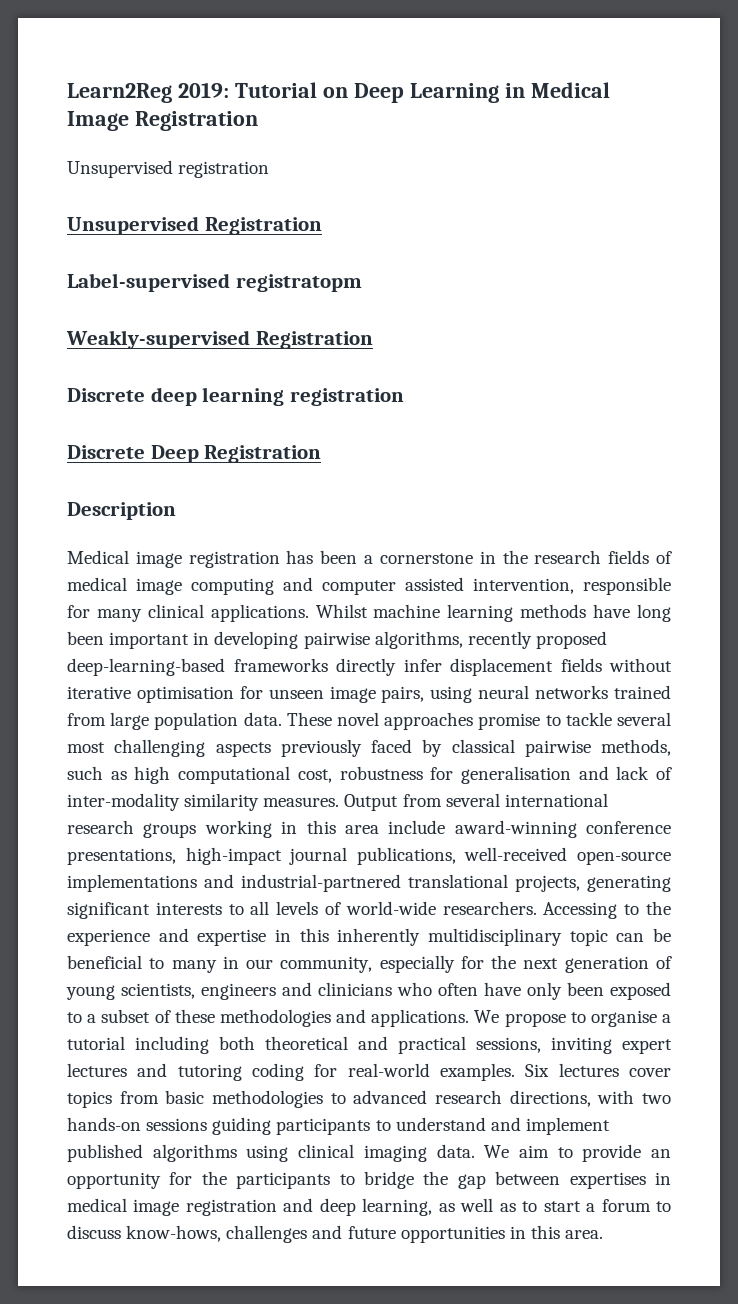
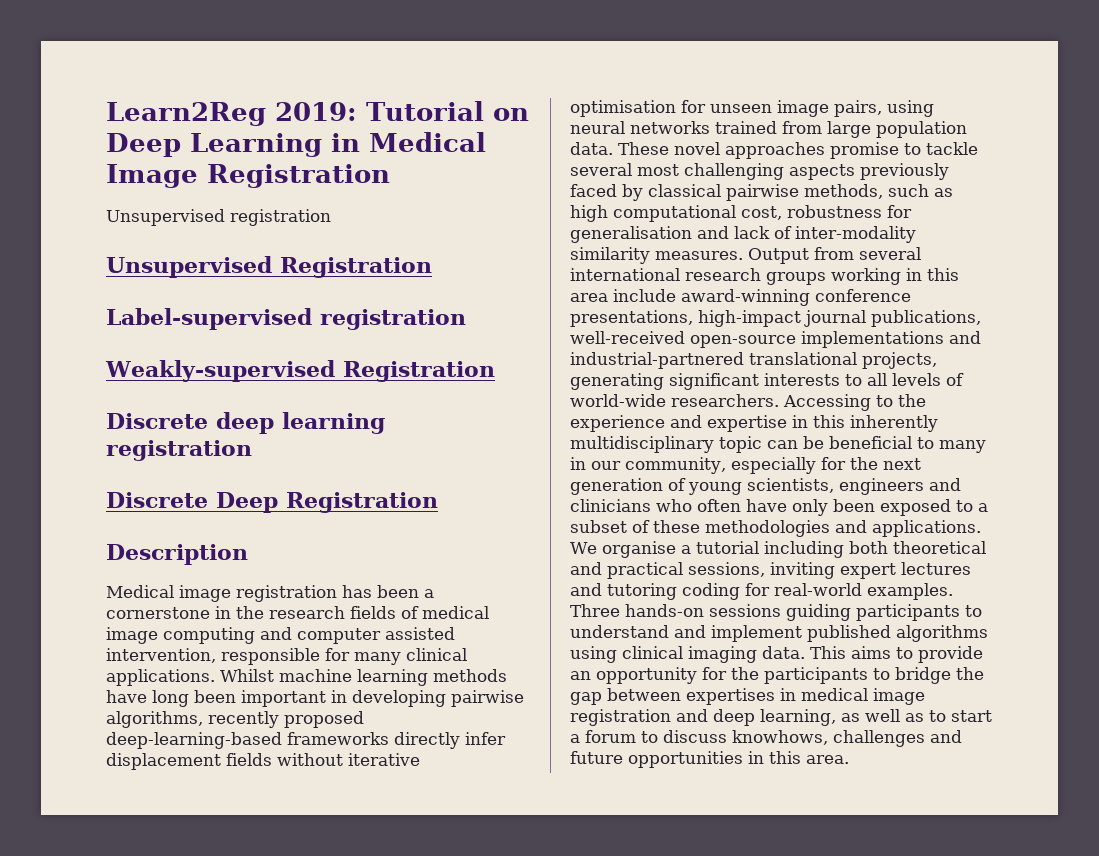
[235,274,362,292] registratopm -> [320,309,466,330] registration
[504,1012,586,1027] propose to -> (597, 548) none
[525,1063,671,1077] [67,1090,671,1108] Six lectures cover topics from basic methodologies to advanced research directions, with two -> [570,604,620,617] Three
[484,1145,549,1158] We aim -> [810,646,891,659] This aims
[126,1225,222,1242] know-hows, -> [732,730,828,745] knowhows,

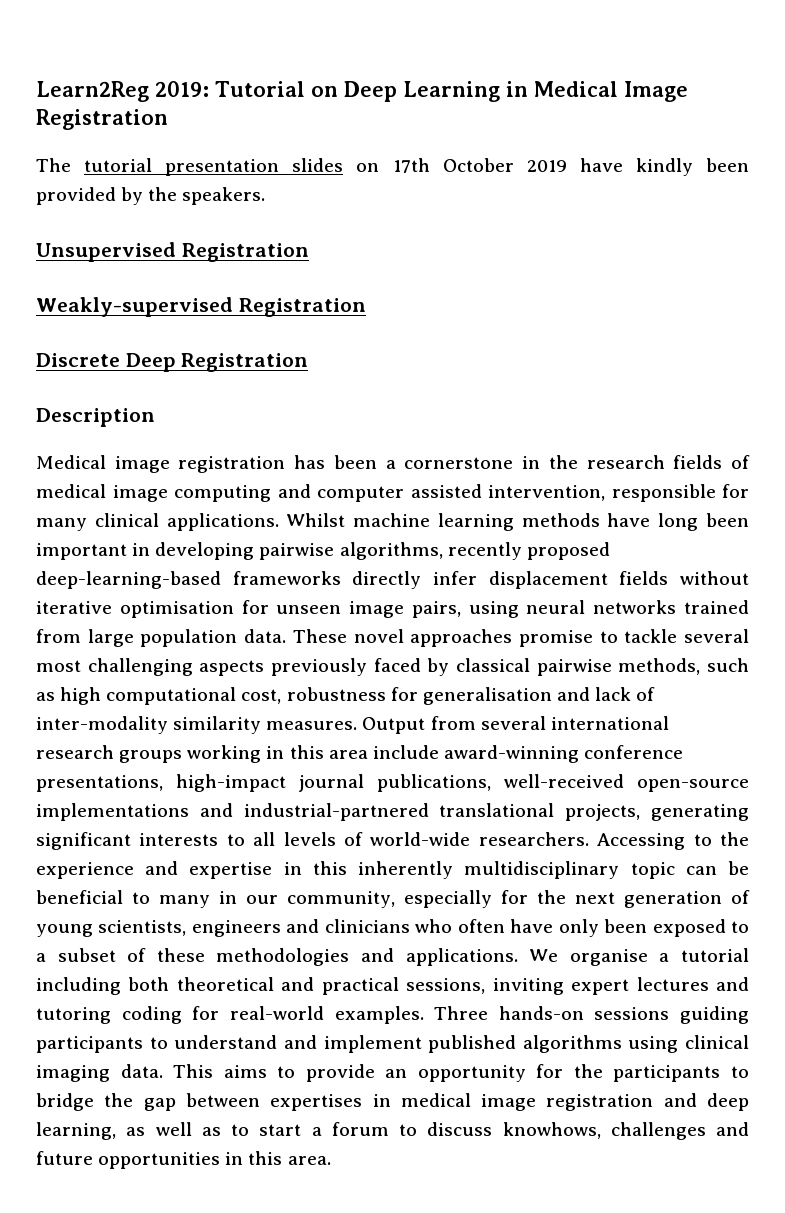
[106,209,331,226] Unsupervised registration -> [36,158,750,176] [36,187,266,205] The tutorial presentation slides on 17th October 2019 have kindly been provided by the speakers.
[106,308,466,330] // Label-supervised registration -> (309, 252) none
[106,412,385,434] [106,440,252,461] // Discrete deep learning registration -> (366, 307) none

